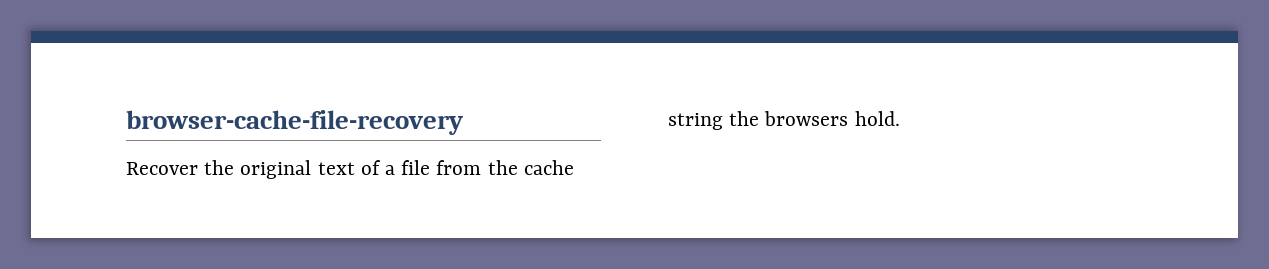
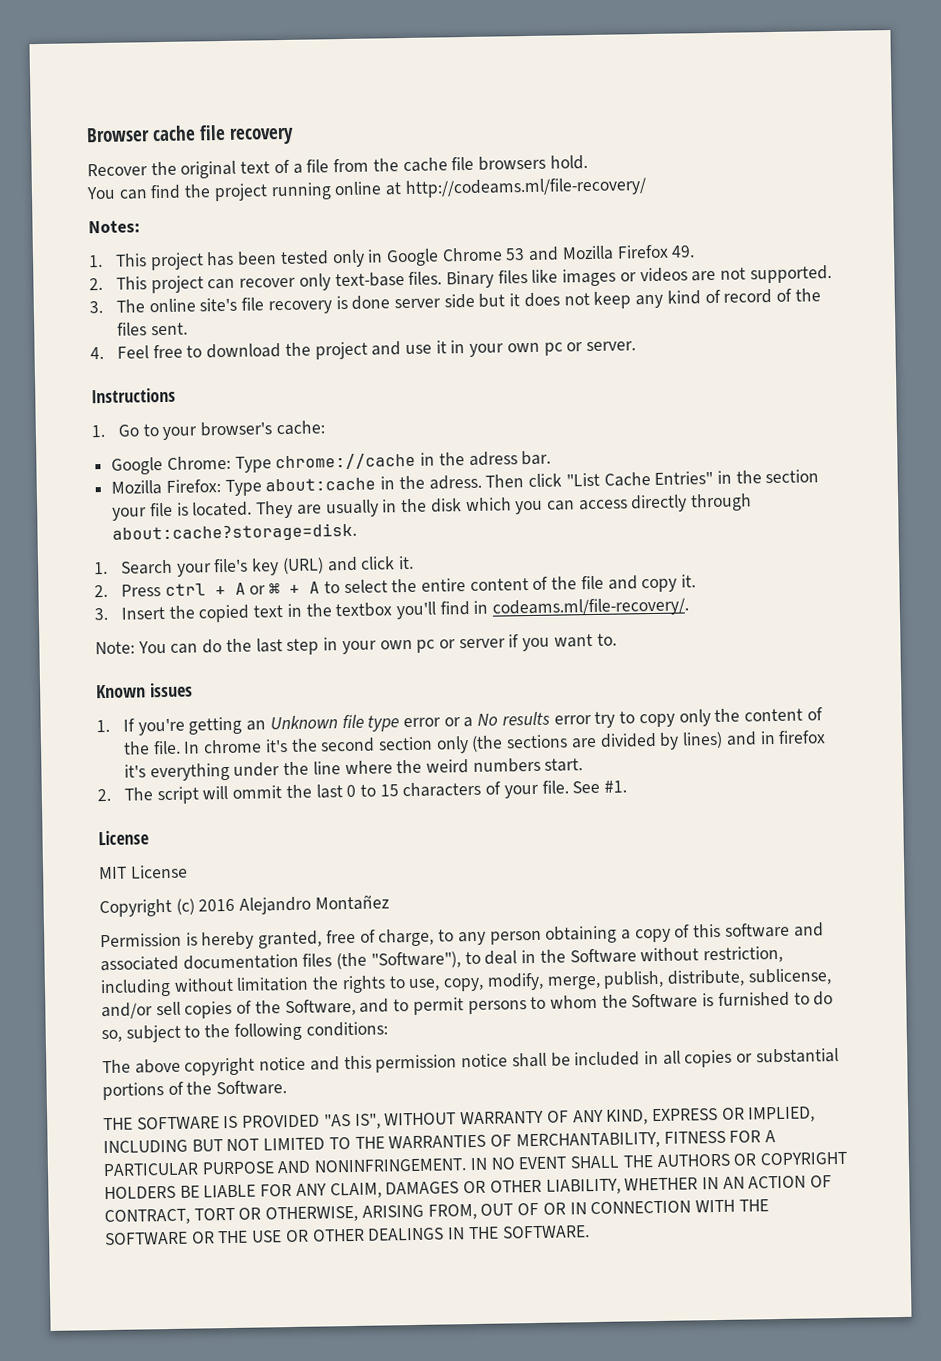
[126,110,464,135] browser-cache-file-recovery -> [86,124,295,145] Browser cache file recovery
[668,111,760,130] string the -> [451,156,475,171] file
(900, 118) none -> [86,177,647,202] [88,220,140,234] [88,244,696,271] [89,265,832,294] [89,288,821,315] [116,322,188,336] [90,340,637,360] [91,387,176,404] [91,420,325,441] [111,450,552,475] [111,469,820,497] [112,493,753,521] [112,522,358,543] [94,555,415,577] [94,574,697,598] [94,597,690,623] [95,633,617,656] [96,682,193,699] [96,707,823,736] [122,730,827,755] [123,757,584,782] [97,780,628,805] [98,830,149,846] [99,864,188,880] [99,894,389,918] [100,922,824,950] [100,945,783,972] [100,968,832,998] [101,991,834,1020] [101,1021,388,1043] [102,1048,839,1076] [102,1080,288,1101] [103,1106,816,1131] [103,1130,776,1154] [103,1151,847,1177] [104,1175,833,1200] [104,1199,769,1226] [105,1225,590,1246] // You can find the project running online at http://codeams.ml/file-recovery/ // Notes: // 1. This project has been tested only in Google Chrome 53 and Mozilla Firefox 49. // 2. This project can recover only text-base files. Binary files like images or videos are not supported. // 3. The online site's file recovery is done server side but it does not keep any kind of record of the files sent. // 4. Feel free to download the project and use it in your own pc or server. // Instructions // 1. Go to your browser's cache: // Google Chrome: Type chrome://cache in the adress bar. // Mozilla Firefox: Type about:cache in the adress. Then click "List Cache Entries" in the section your file is located. They are usually in the disk which you can access directly through about:cache?storage=disk. // 1. Search your file's key (URL) and click it. // 2. Press ctrl + A or ⌘ + A to select the entire content of the file and copy it. // 3. Insert the copied text in the textbox you'll find in codeams.ml/file-recovery/. // Note: You can do the last step in your own pc or server if you want to. // Known issues // 1. If you're getting an Unknown file type error or a No results error try to copy only the content of the file. In chrome it's the second section only (the sections are divided by lines) and in firefox it's everything under the line where the weird numbers start. // 2. The script will ommit the last 0 to 15 characters of your file. See #1. // License // MIT License // Copyright (c) 2016 Alejandro Montañez // Permission is hereby granted, free of charge, to any person obtaining a copy of this software and associated documentation files (the "Software"), to deal in the Software without restriction, including without limitation the rights to use, copy, modify, merge, publish, distribute, sublicense, and/or sell copies of the Software, and to permit persons to whom the Software is furnished to do so, subject to the following conditions: // The above copyright notice and this permission notice shall be included in all copies or substantial portions of the Software. // THE SOFTWARE IS PROVIDED "AS IS", WITHOUT WARRANTY OF ANY KIND, EXPRESS OR IMPLIED, INCLUDING BUT NOT LIMITED TO THE WARRANTIES OF MERCHANTABILITY, FITNESS FOR A PARTICULAR PURPOSE AND NONINFRINGEMENT. IN NO EVENT SHALL THE AUTHORS OR COPYRIGHT HOLDERS BE LIABLE FOR ANY CLAIM, DAMAGES OR OTHER LIABILITY, WHETHER IN AN ACTION OF CONTRACT, TORT OR OTHERWISE, ARISING FROM, OUT OF OR IN CONNECTION WITH THE SOFTWARE OR THE USE OR OTHER DEALINGS IN THE SOFTWARE.

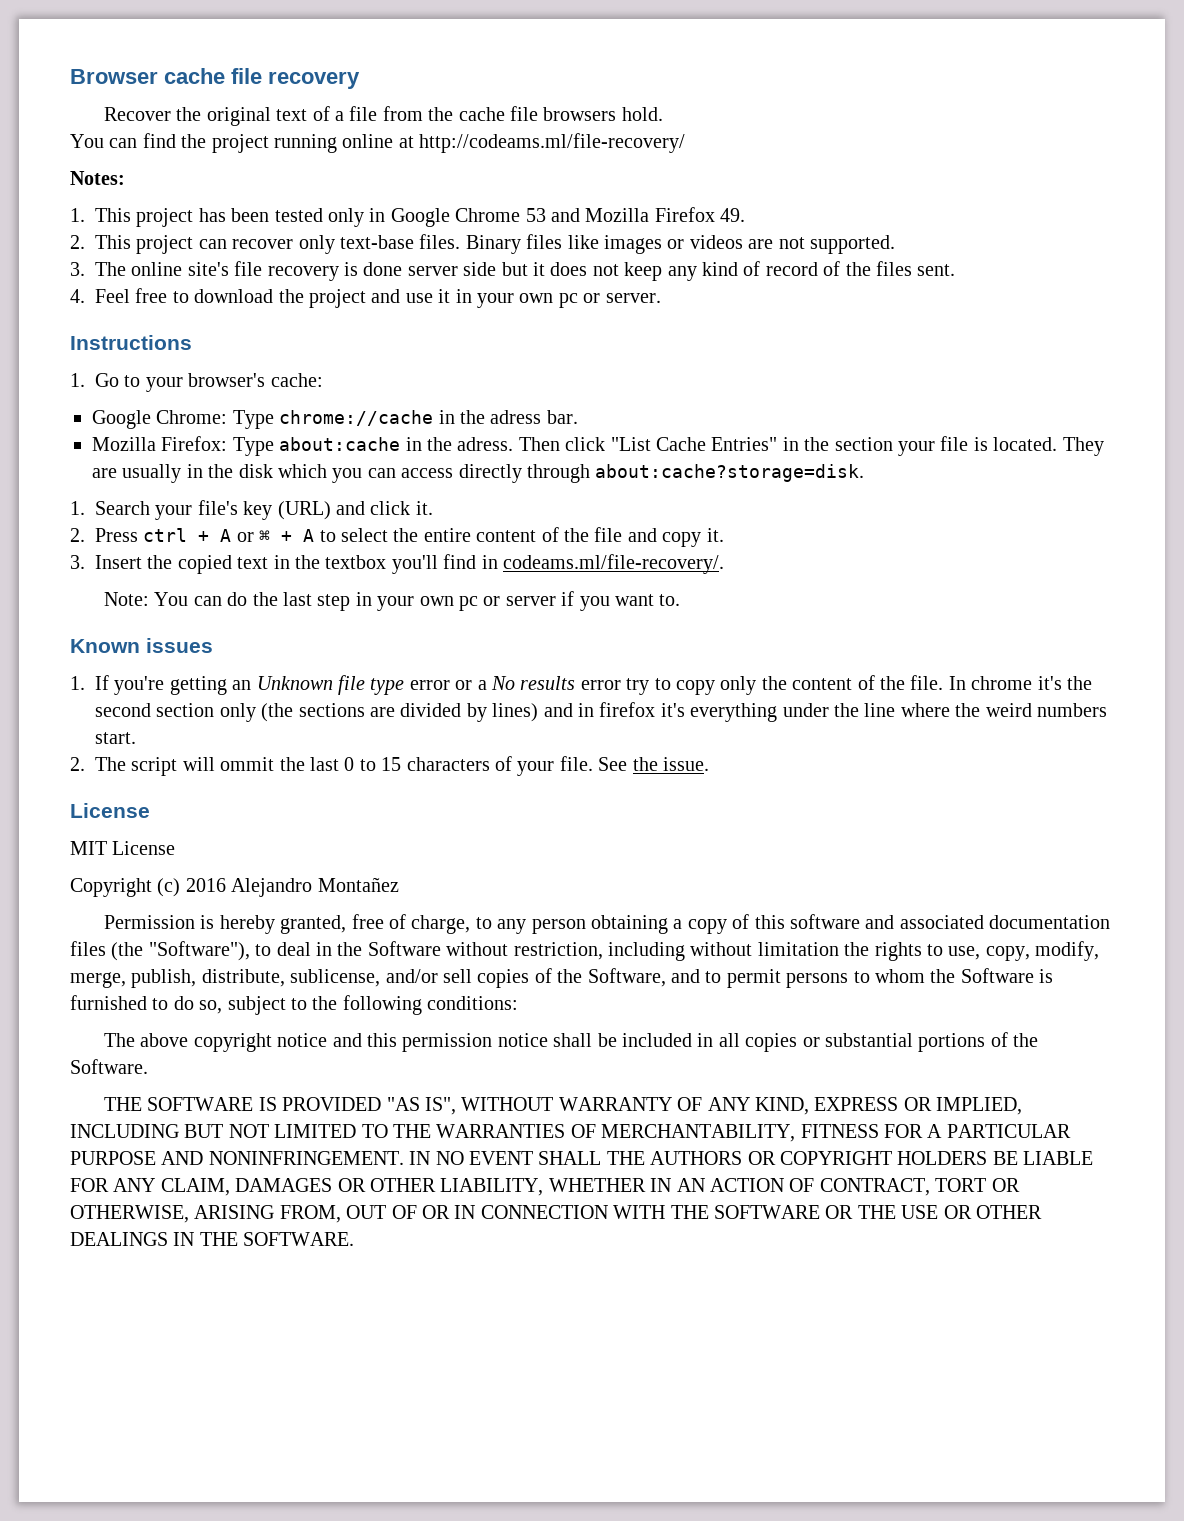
[604,780,628,793] #1. -> [632,757,709,771] the issue.

